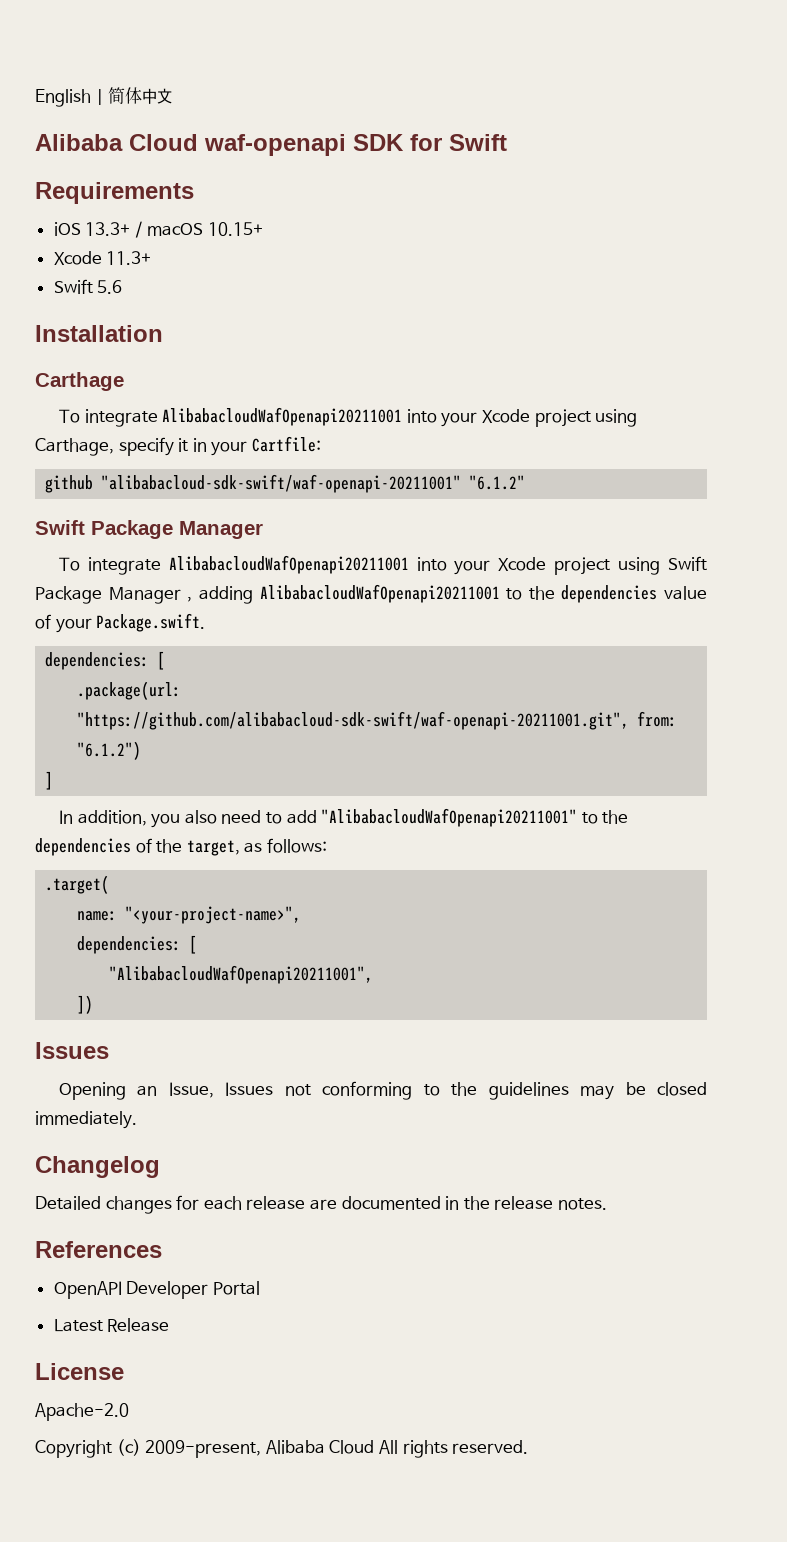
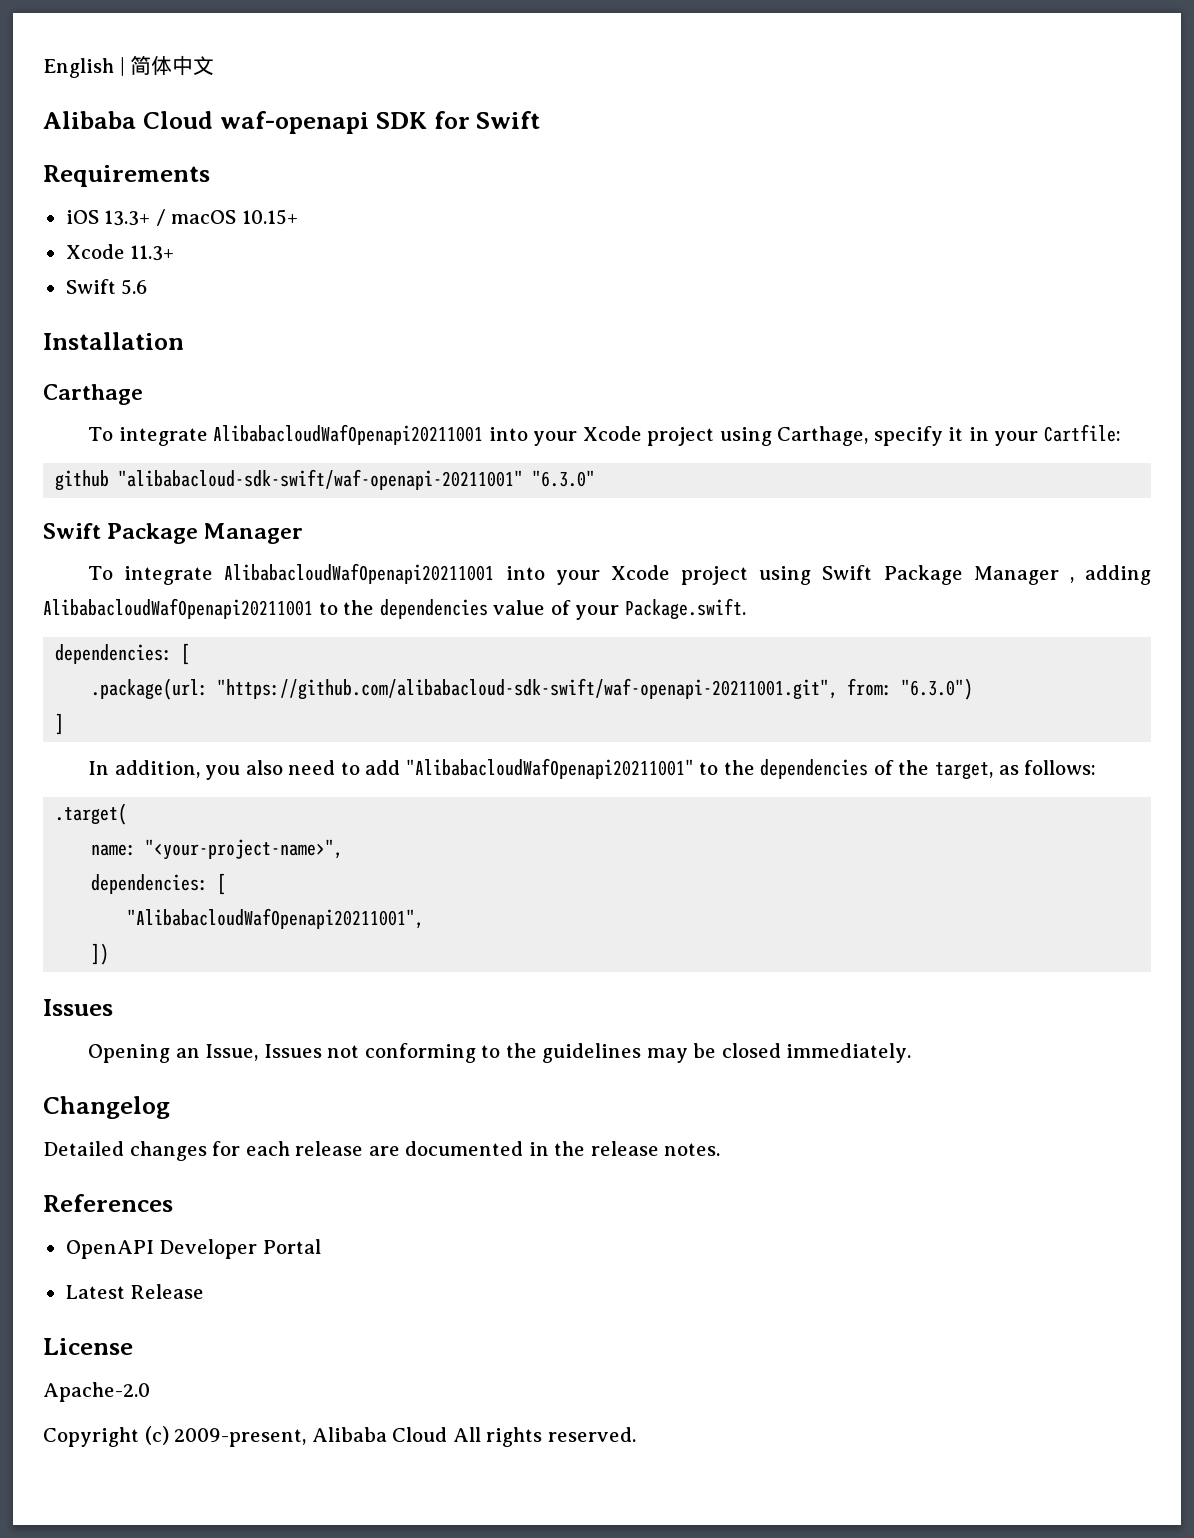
[469,475,526,490] "6.1.2" -> [532,470,596,487] "6.3.0"
[77,741,142,760] "6.1.2") -> [901,678,974,700] "6.3.0")

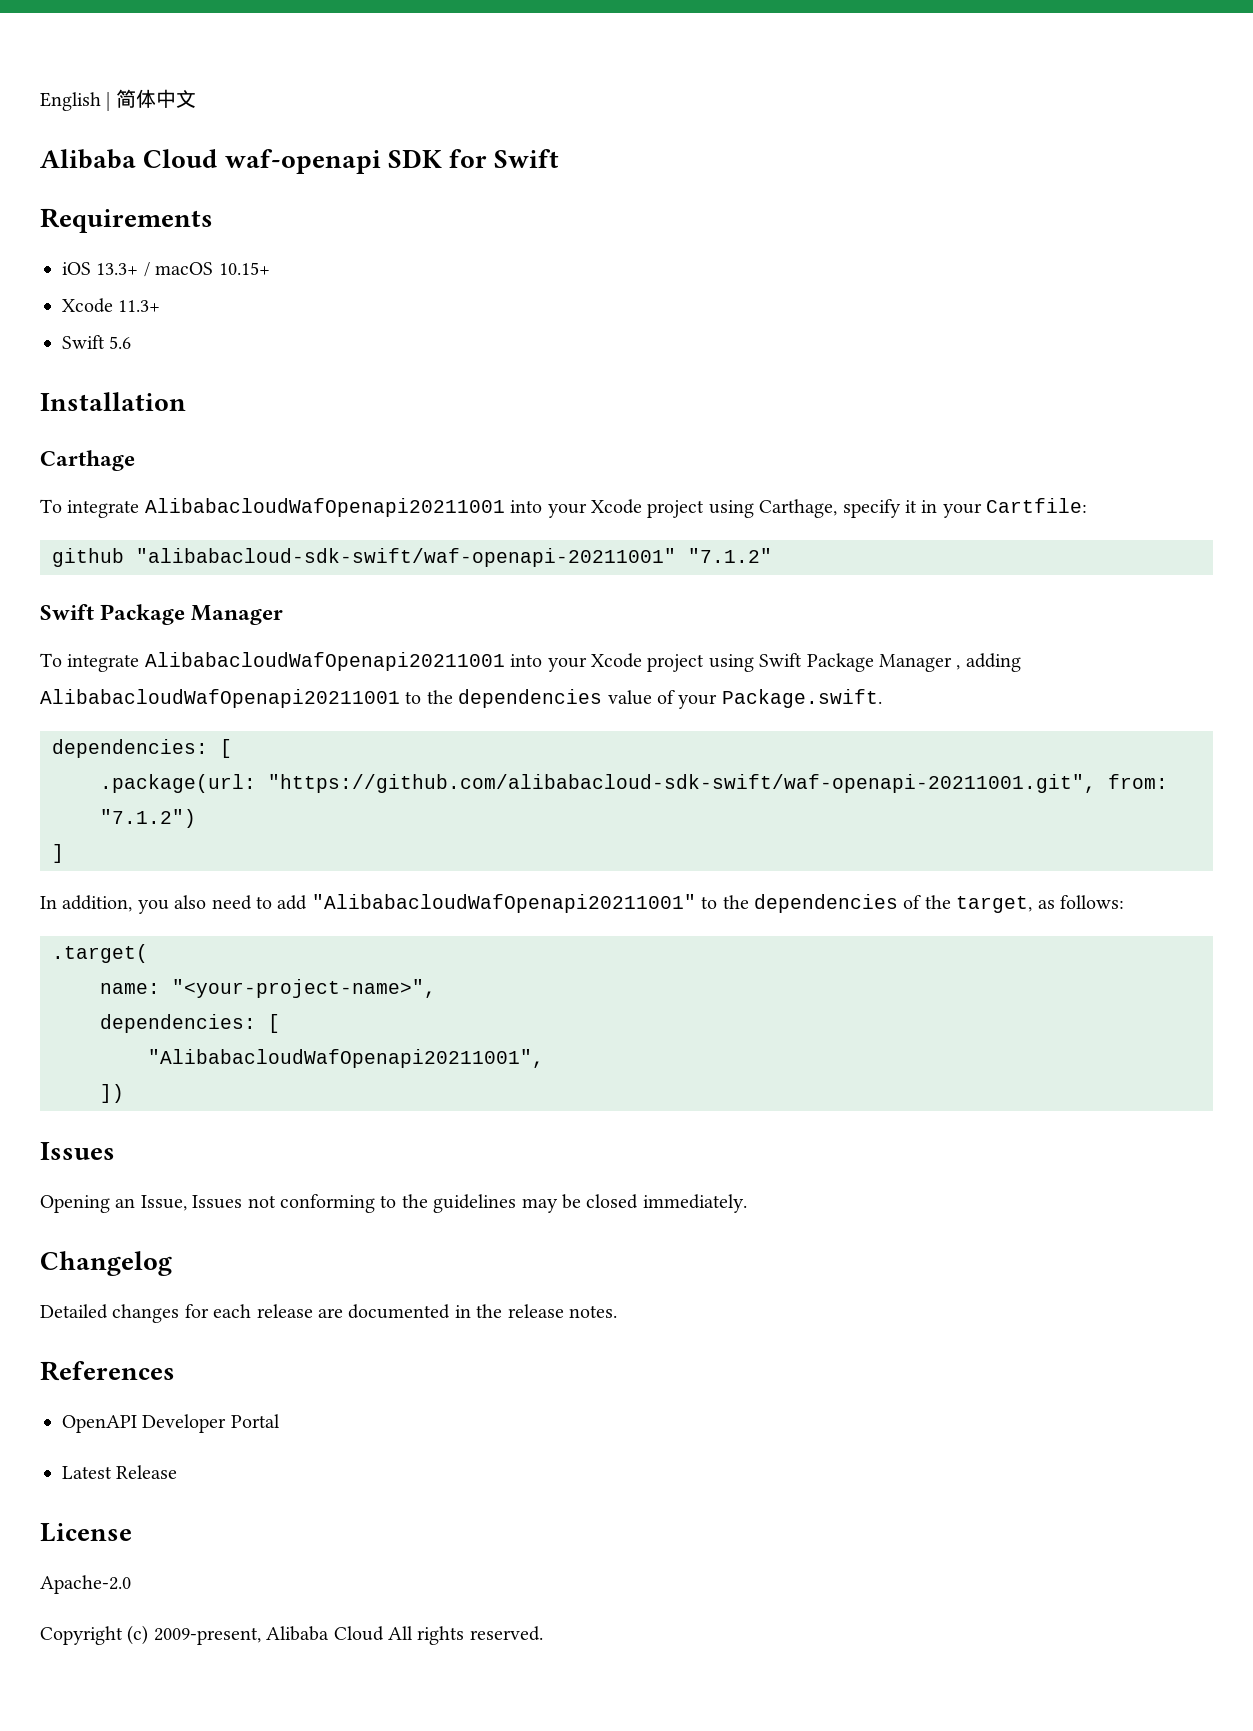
[532,470,596,487] "6.3.0" -> [688,548,772,563] "7.1.2"
[901,678,974,700] "6.3.0") -> [100,809,196,828] "7.1.2")

